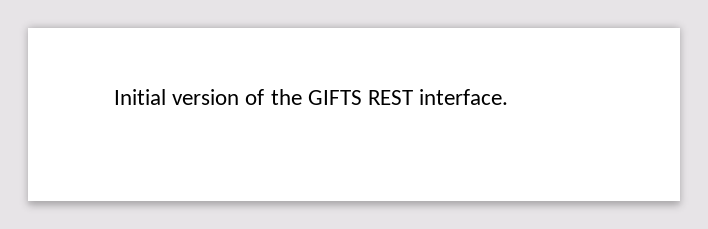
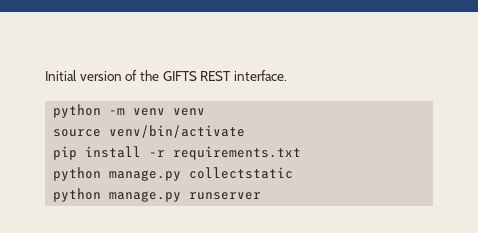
(509, 97) none -> [53,104,206,118] [53,125,246,138] [53,146,302,160] [53,167,294,181] [53,188,262,202] // python -m venv venv // source venv/bin/activate // pip install -r requirements.txt // python manage.py collectstatic // python manage.py runserver

